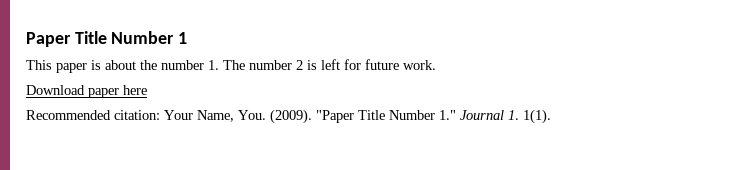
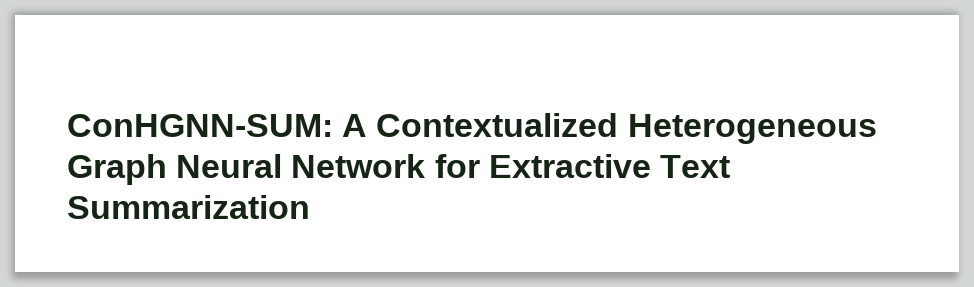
[26,31,188,47] [26,59,436,73] [26,85,147,98] [26,109,551,124] Paper Title Number 1 // This paper is about the number 1. The number 2 is left for future work. // Download paper here // Recommended citation: Your Name, You. (2009). "Paper Title Number 1." Journal 1. 1(1). -> [67,113,877,144] [67,154,730,185] [67,195,310,219] ConHGNN-SUM: A Contextualized Heterogeneous Graph Neural Network for Extractive Text Summarization

